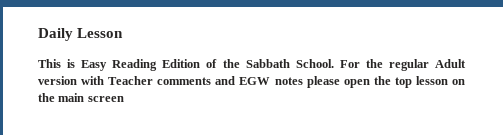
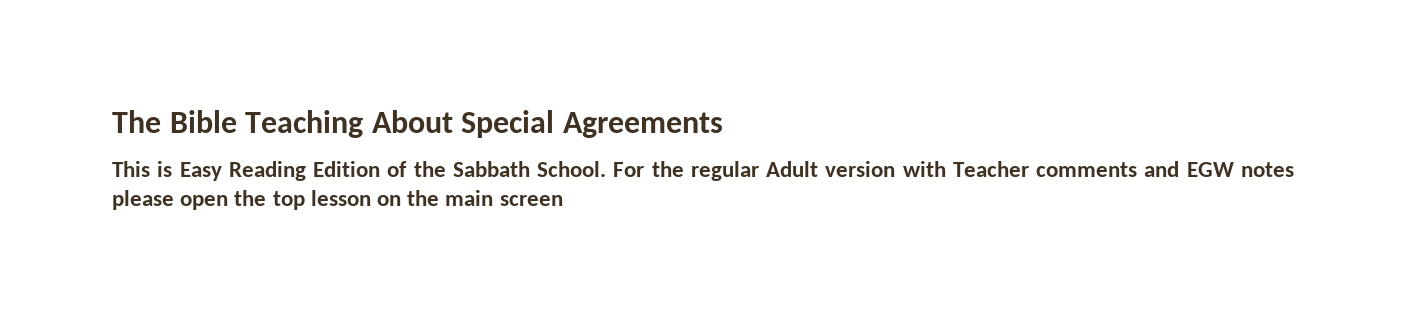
[38,28,124,41] Daily Lesson -> [112,110,723,138] The Bible Teaching About Special Agreements

